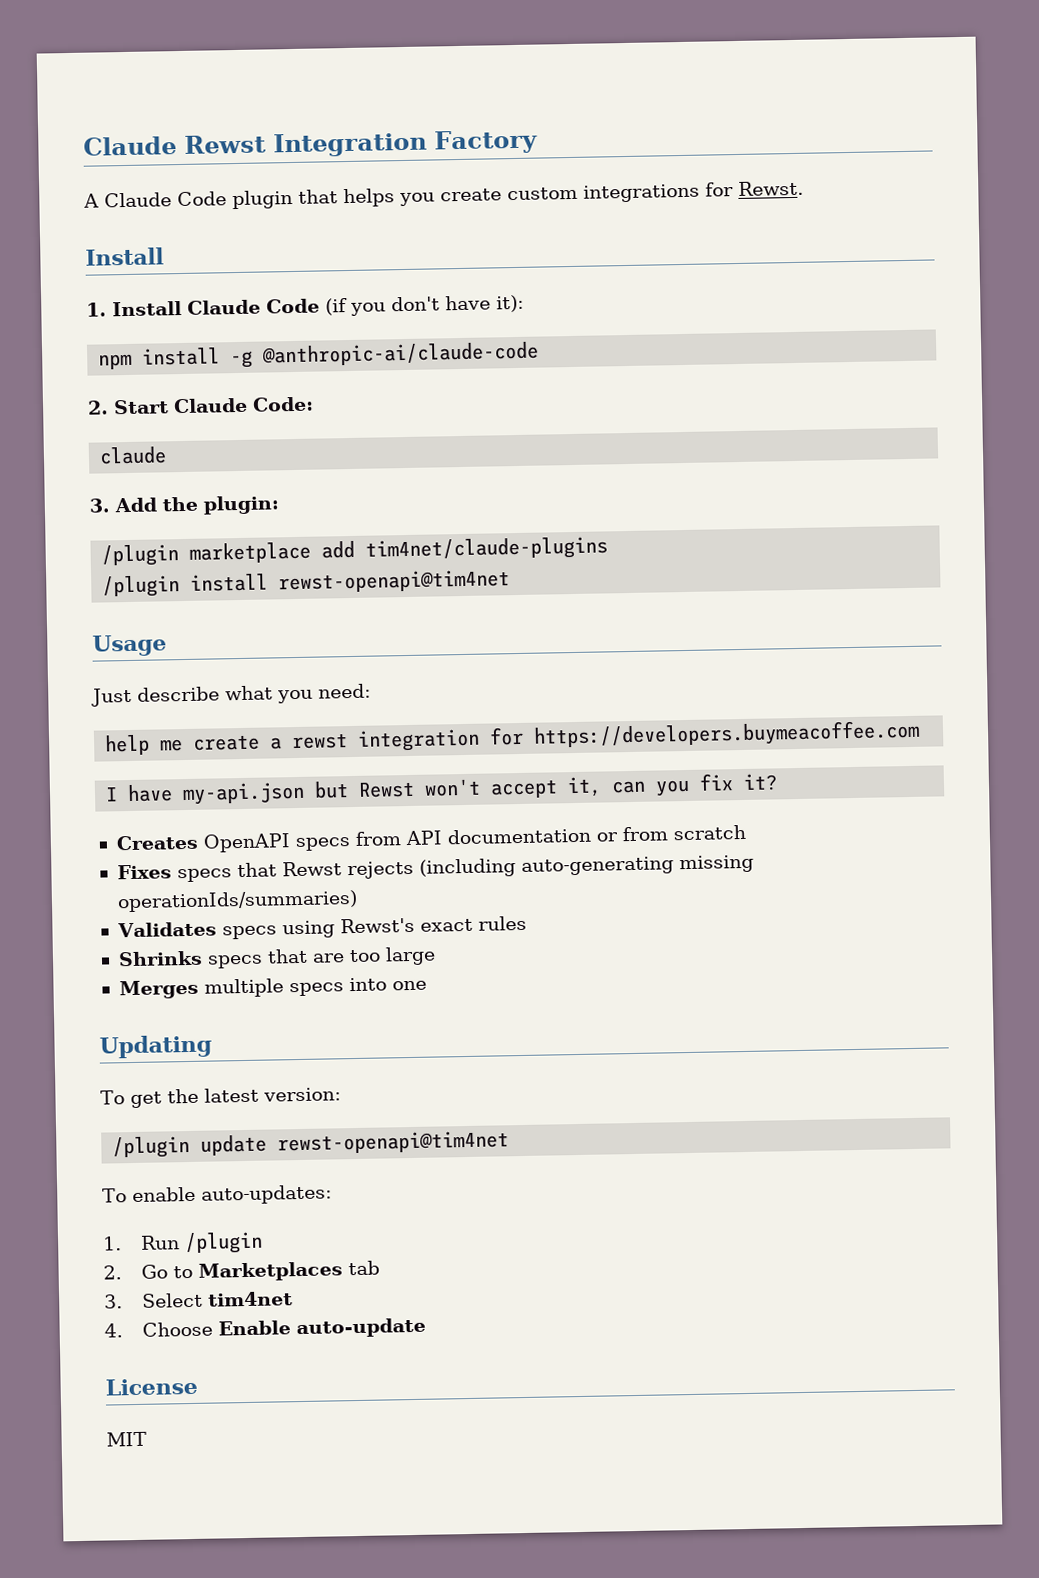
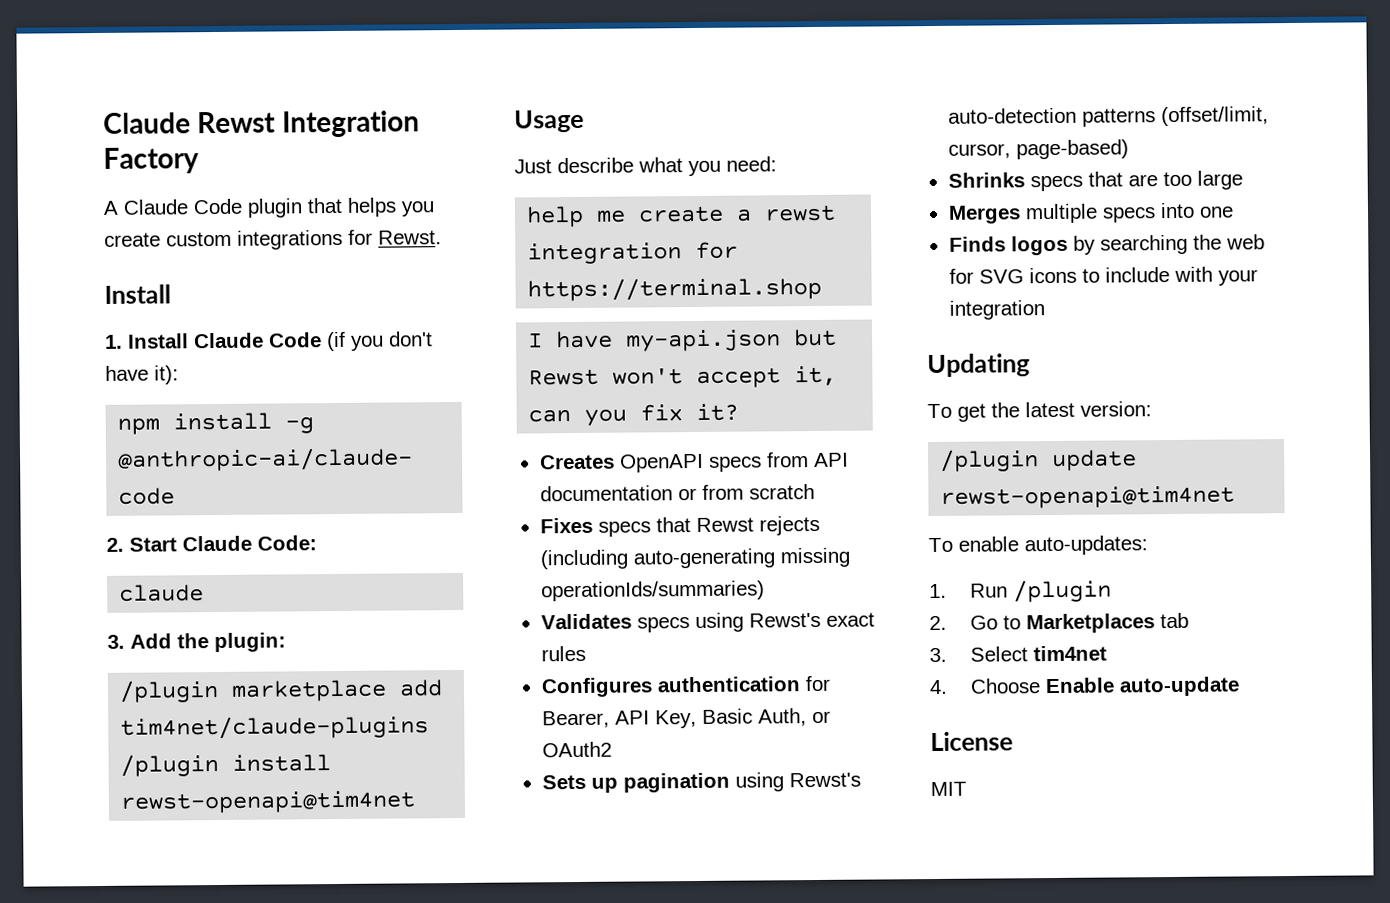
[533,719,921,749] https://developers.buymeacoffee.com -> [527,276,823,302] https://terminal.shop
(527, 923) none -> [540,675,831,698] [541,708,831,729] [541,741,612,758] [541,772,861,793] [947,106,1269,127] [947,139,1129,160] // Configures authentication for Bearer, API Key, Basic Auth, or OAuth2 // Sets up pagination using Rewst's auto-detection patterns (offset/limit, cursor, page-based)
(427, 985) none -> [948,234,1265,256] [948,266,1258,286] [948,300,1045,320] // Finds logos by searching the web for SVG icons to include with your integration

